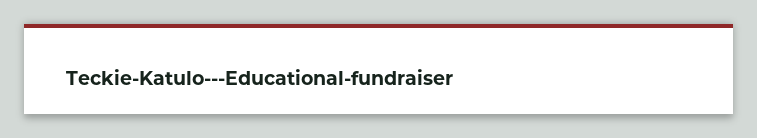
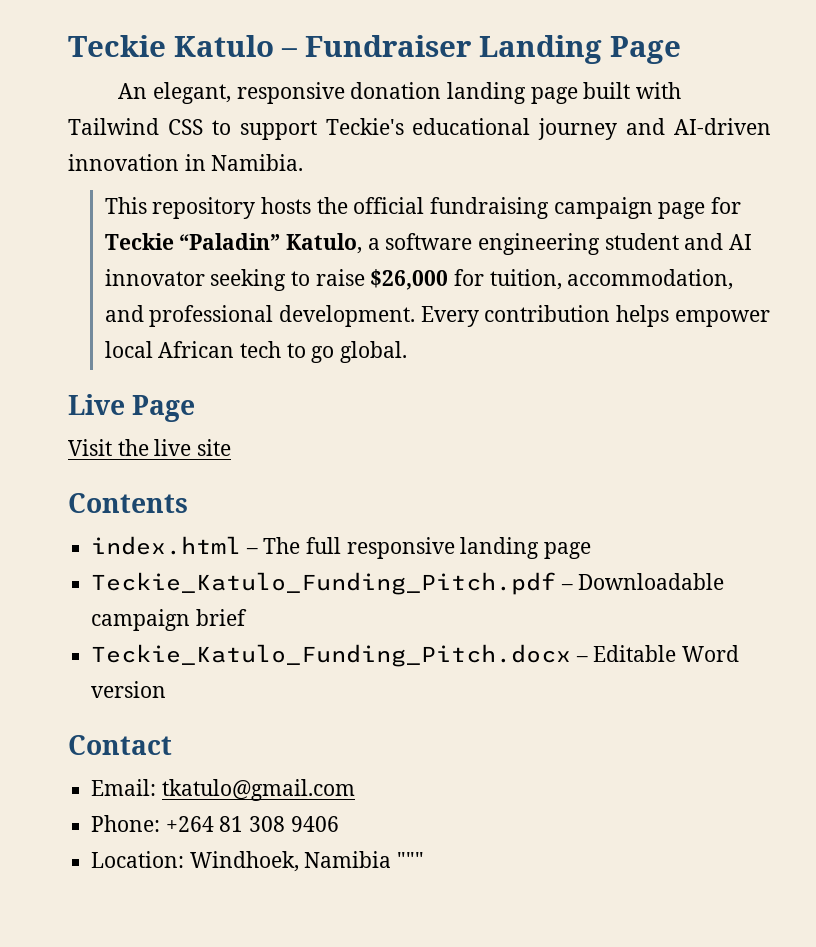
[66,69,453,85] Teckie-Katulo---Educational-fundraiser -> [68,35,681,64] [118,82,682,104] [68,118,771,140] [68,154,304,171] [104,197,742,219] [104,233,753,255] [104,269,734,291] [104,305,770,327] [104,341,408,363] [68,394,196,422] [68,439,232,456] [68,493,188,513] [91,536,592,559] [91,572,725,595] [91,609,247,631] [91,644,740,667] [91,681,167,698] [68,735,172,755] [91,779,355,801] [91,815,339,832] [91,851,425,872] Teckie Katulo – Fundraiser Landing Page // An elegant, responsive donation landing page built with Tailwind CSS to support Teckie's educational journey and AI-driven innovation in Namibia. // This repository hosts the official fundraising campaign page for Teckie “Paladin” Katulo, a software engineering student and AI innovator seeking to raise $26,000 for tuition, accommodation, and professional development. Every contribution helps empower local African tech to go global. // Live Page // Visit the live site // Contents // index.html – The full responsive landing page // Teckie_Katulo_Funding_Pitch.pdf – Downloadable campaign brief // Teckie_Katulo_Funding_Pitch.docx – Editable Word version // Contact // Email: tkatulo@gmail.com // Phone: +264 81 308 9406 // Location: Windhoek, Namibia """

